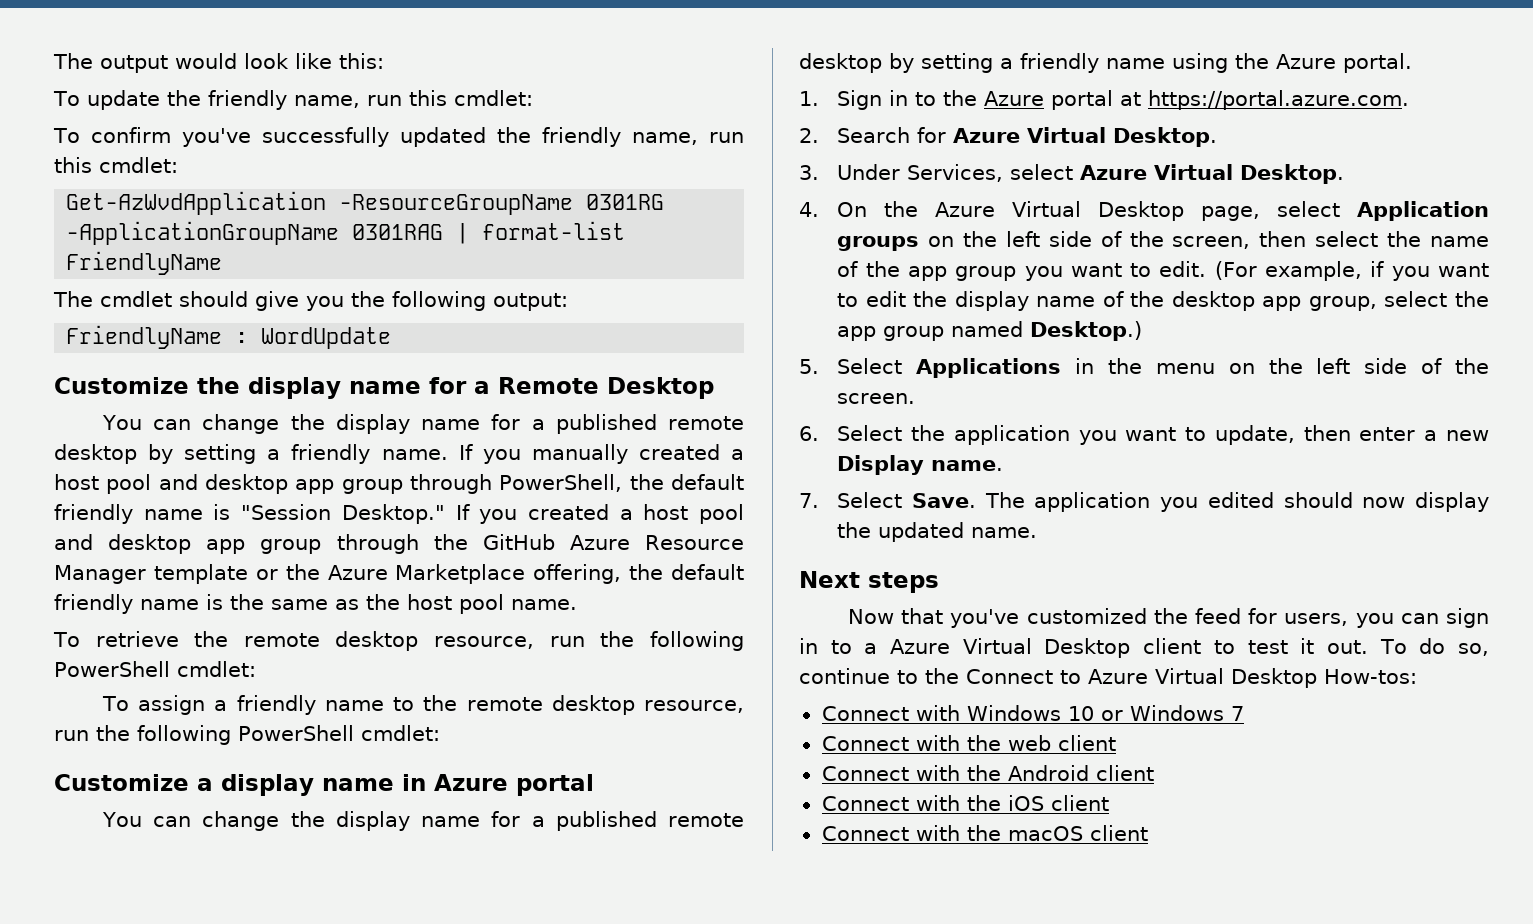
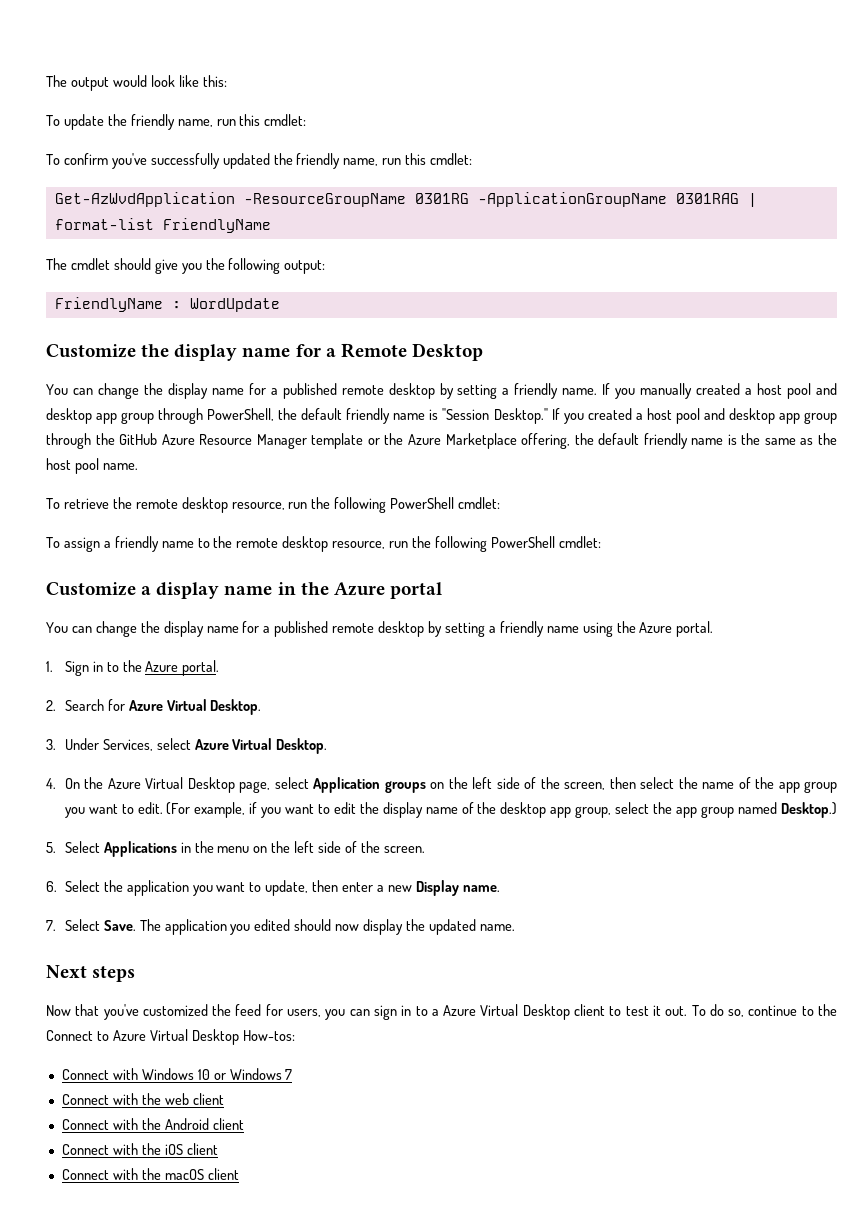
(426, 782) none -> [300,582,329,595] the
[1051,90,1410,110] portal at https://portal.azure.com. -> [182,660,220,676] portal.

